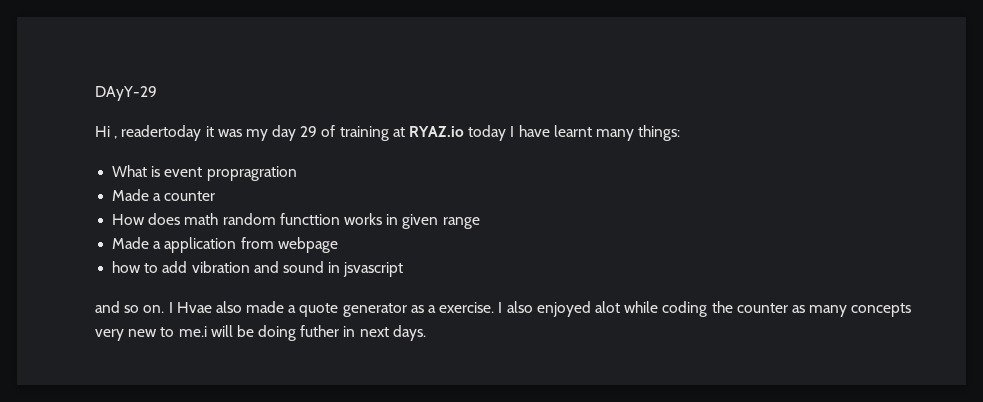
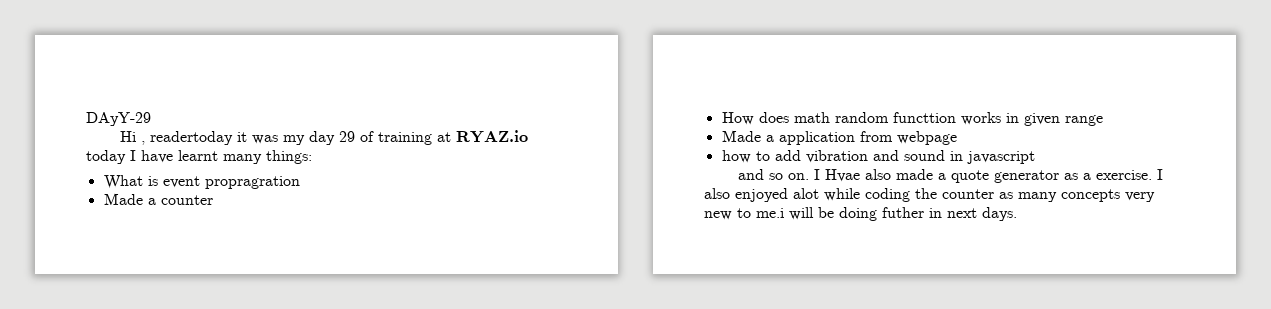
[343,262,404,277] jsvascript -> [966,151,1035,164] javascript

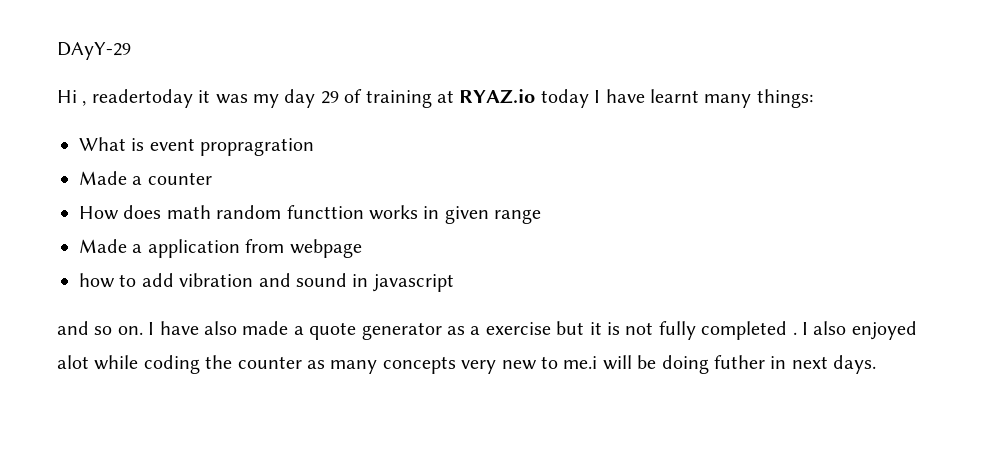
[824,169,860,182] Hvae -> [159,321,199,335] have
[1095,170,1152,180] exercise. -> [485,321,797,340] exercise but it is not fully completed .

